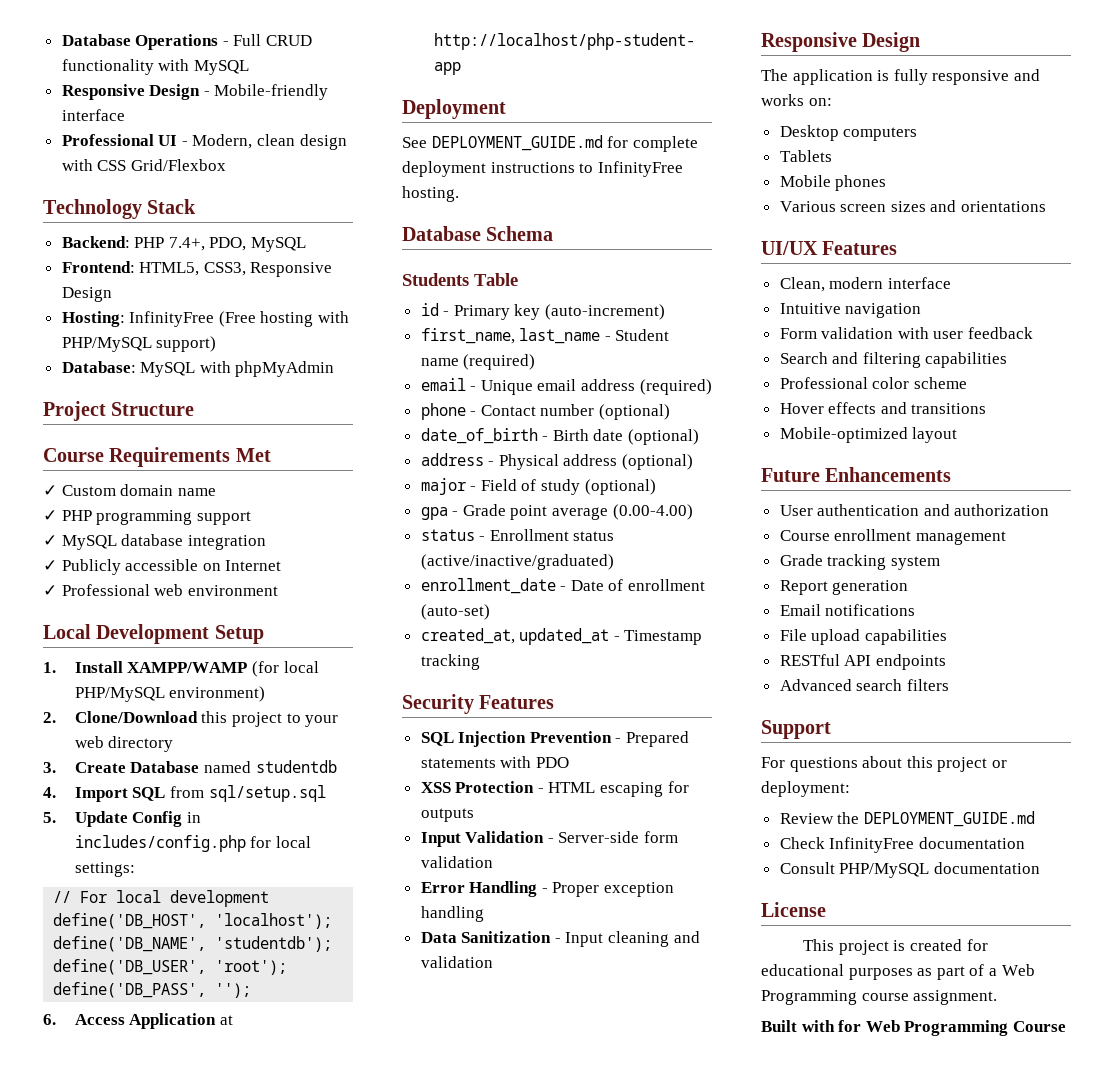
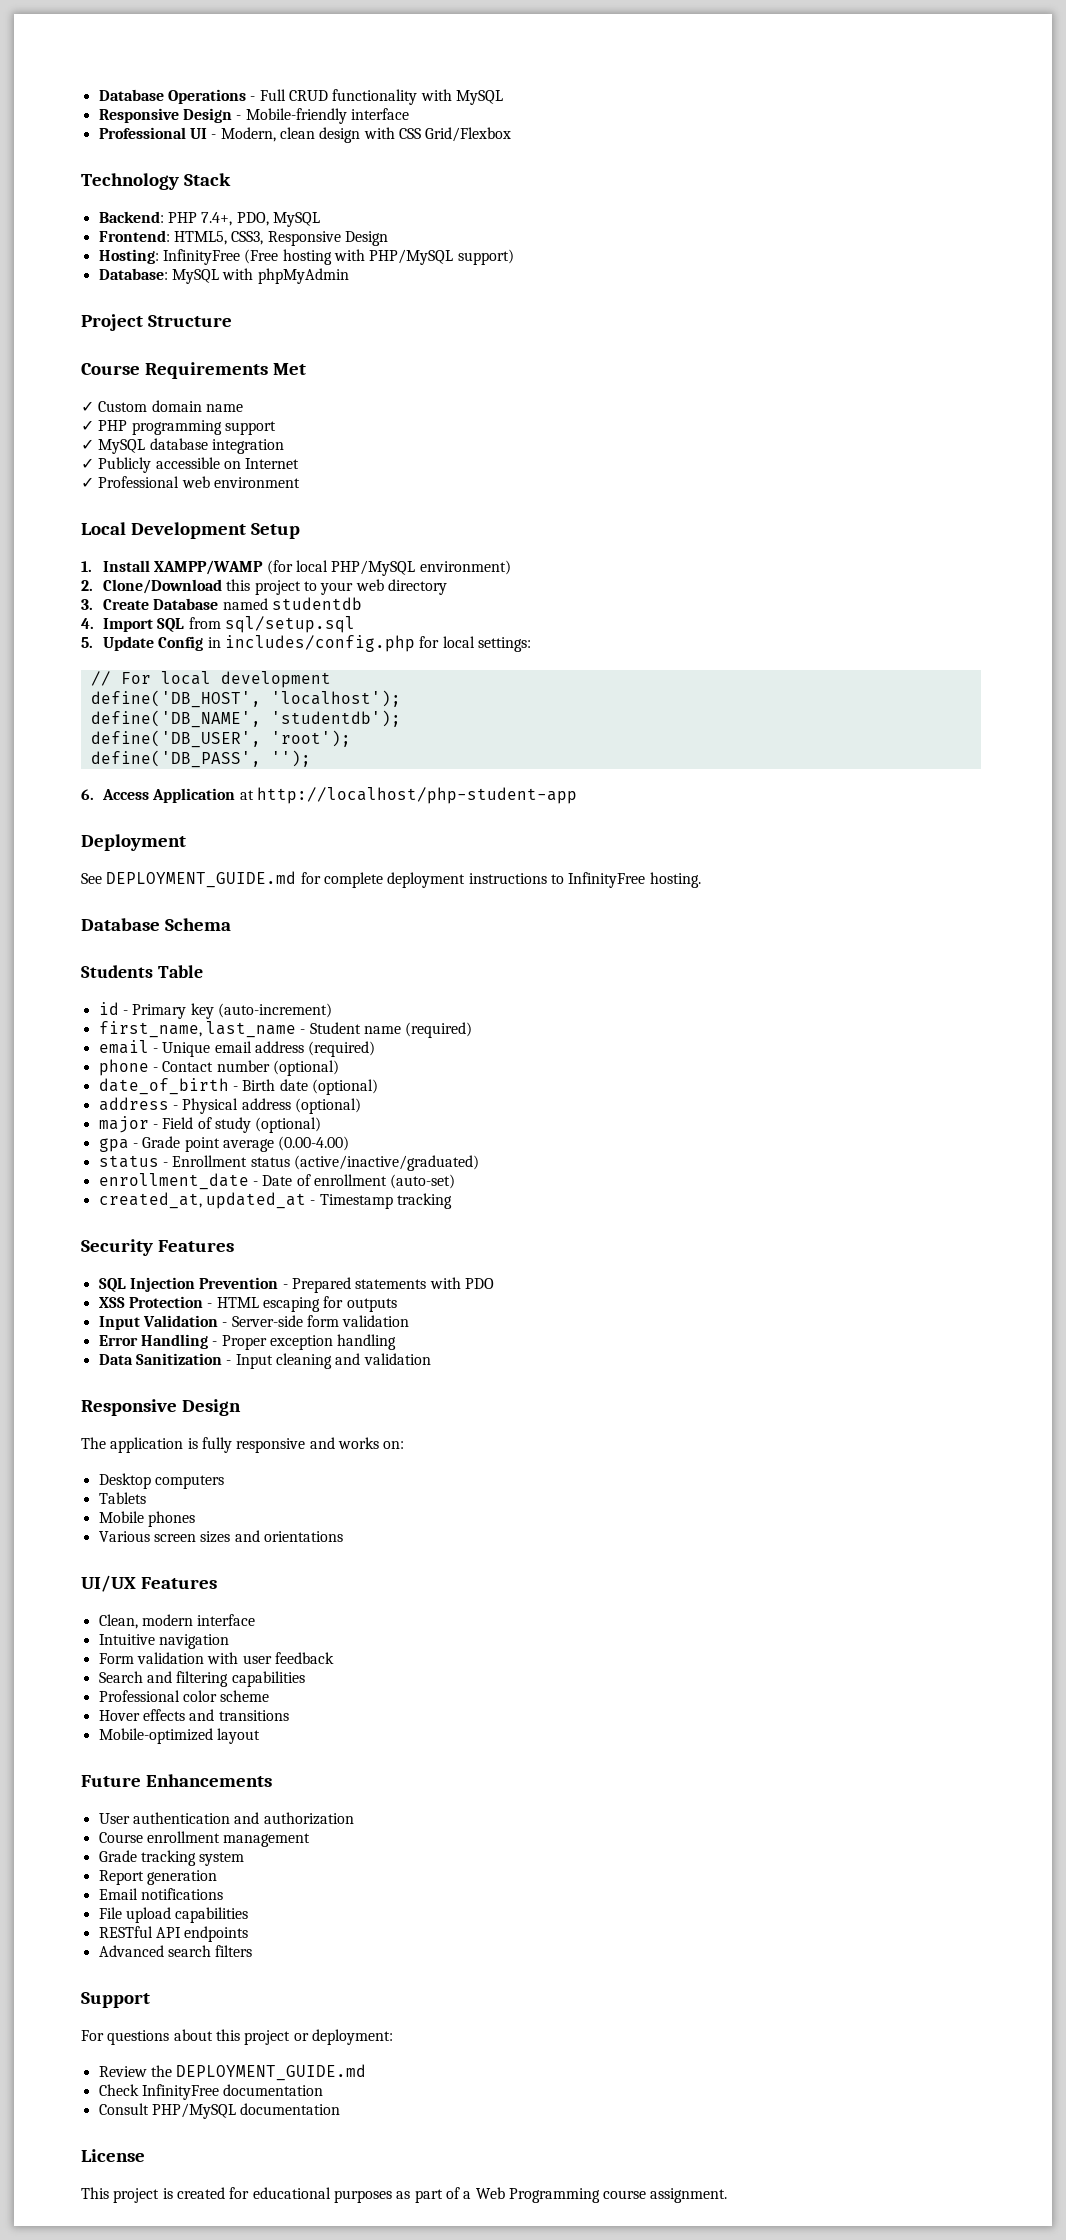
[761,1020,1066,1036] // Built with for Web Programming Course -> (728, 2195) none

